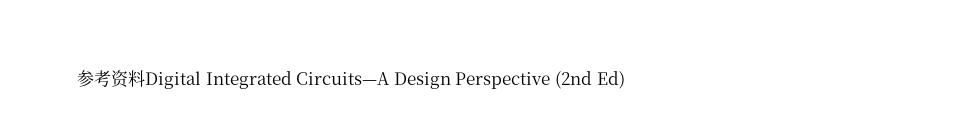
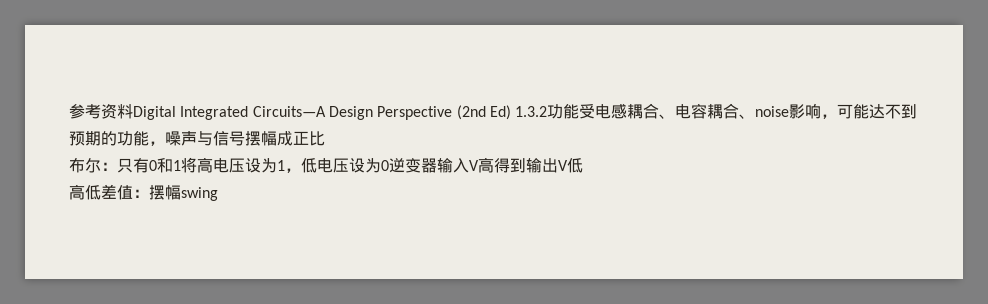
(625, 80) none -> [515,103,918,119] [69,131,325,146] [69,157,583,173] [69,184,218,201] 1.3.2功能受电感耦合、电容耦合、noise影响，可能达不到预期的功能，噪声与信号摆幅成正比 // 布尔：只有0和1将高电压设为1，低电压设为0逆变器输入V高得到输出V低 // 高低差值：摆幅swing

